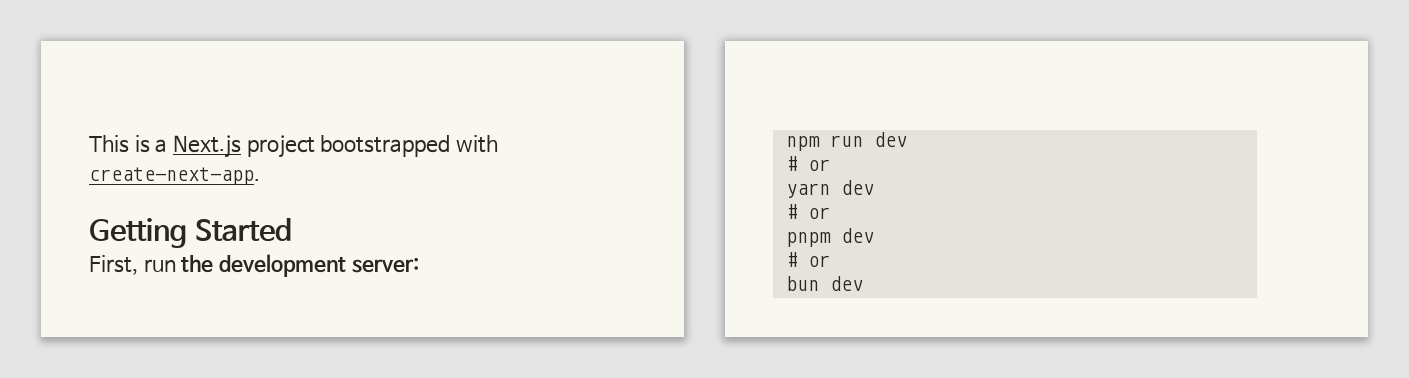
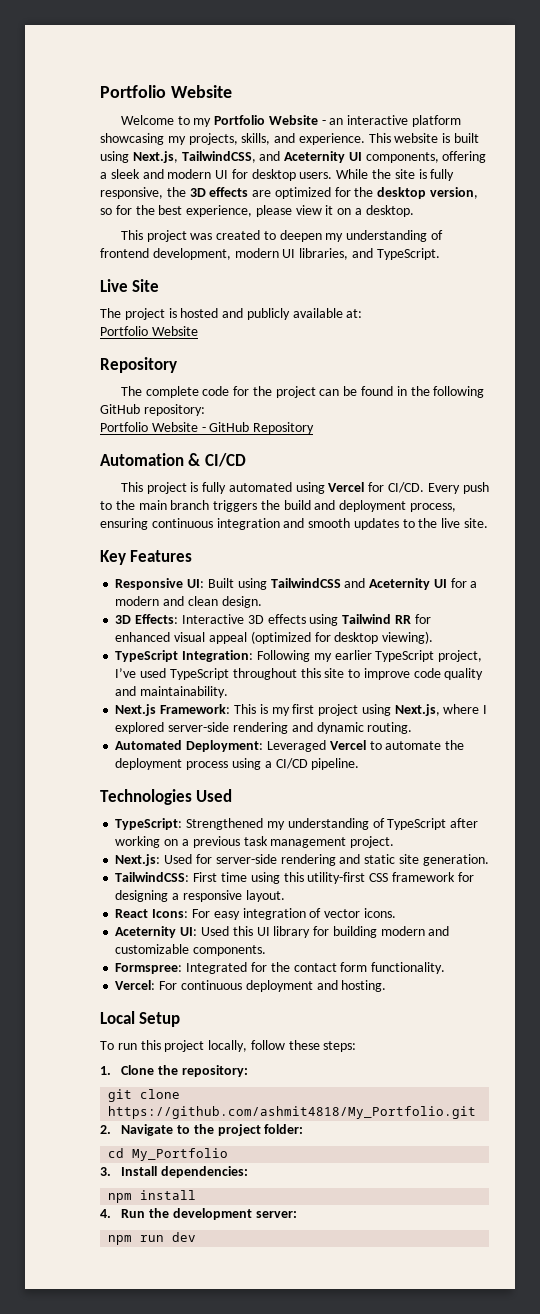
[89,135,499,158] [89,167,260,185] [89,218,292,248] [89,255,176,275] This is a Next.js project bootstrapped with create-next-app. // Getting Started // First, run -> [100,85,232,98] [120,115,462,127] [100,133,480,145] [100,151,487,163] [100,169,455,181] [100,187,479,199] [100,205,414,217] [120,230,444,242] [100,248,440,260] [100,279,160,292] [100,308,363,320] [100,326,198,336] [100,357,177,373] [120,386,485,398] [100,404,205,416] [100,422,315,434] [100,453,246,467] [120,482,489,494] [100,500,457,512] [100,518,489,530] [100,550,193,565] [115,578,478,590] [115,596,262,608] [115,614,431,626] [115,631,434,644] [115,650,483,662] [115,668,484,680] [115,686,229,698] [115,704,488,716] [115,722,413,734] [115,740,465,752] [115,758,360,770] [100,789,233,805] [115,818,479,830] [115,836,395,848] [115,854,489,866] [115,872,474,884] [115,890,285,902] [115,908,396,920] [115,926,450,938] [115,944,267,956] [115,962,446,974] [115,980,387,992] [100,1011,181,1027] [100,1040,357,1052] [100,1065,248,1077] [108,1089,181,1102] [108,1106,477,1119] [100,1124,304,1136] [108,1148,229,1161] [100,1166,249,1178] [108,1190,197,1203] [100,1209,146,1218] Portfolio Website // Welcome to my Portfolio Website - an interactive platform showcasing my projects, skills, and experience. This website is built using Next.js, TailwindCSS, and Aceternity UI components, offering a sleek and modern UI for desktop users. While the site is fully responsive, the 3D effects are optimized for the desktop version, so for the best experience, please view it on a desktop. // This project was created to deepen my understanding of frontend development, modern UI libraries, and TypeScript. // Live Site // The project is hosted and publicly available at: // Portfolio Website // Repository // The complete code for the project can be found in the following GitHub repository: // Portfolio Website - GitHub Repository // Automation & CI/CD // This project is fully automated using Vercel for CI/CD. Every push to the main branch triggers the build and deployment process, ensuring continuous integration and smooth updates to the live site. // Key Features // Responsive UI: Built using TailwindCSS and Aceternity UI for a modern and clean design. // 3D Effects: Interactive 3D effects using Tailwind RR for enhanced visual appeal (optimized for desktop viewing). // TypeScript Integration: Following my earlier TypeScript project, I’ve used TypeScript throughout this site to improve code quality and maintainability. // Next.js Framework: This is my first project using Next.js, where I explored server-side rendering and dynamic routing. // Automated Deployment: Leveraged Vercel to automate the deployment process using a CI/CD pipeline. // Technologies Used // TypeScript: Strengthened my understanding of TypeScript after working on a previous task management project. // Next.js: Used for server-side rendering and static site generation. // TailwindCSS: First time using this utility-first CSS framework for designing a responsive layout. // React Icons: For easy integration of vector icons. // Aceternity UI: Used this UI library for building modern and customizable components. // Formspree: Integrated for the contact form functionality. // Vercel: For continuous deployment and hosting. // Local Setup // To run this project locally, follow these steps: // 1. Clone the repository: // git clone https://github.com/ashmit4818/My_Portfolio.git // 2. Navigate to the project folder: // cd My_Portfolio // 3. Install dependencies: // npm install // 4. Run
[785,156,830,171] [785,180,874,198] [785,204,830,219] [785,228,874,247] [785,252,830,267] [785,276,863,291] // # or // yarn dev // # or // pnpm dev // # or // bun dev -> (197, 1237) none

